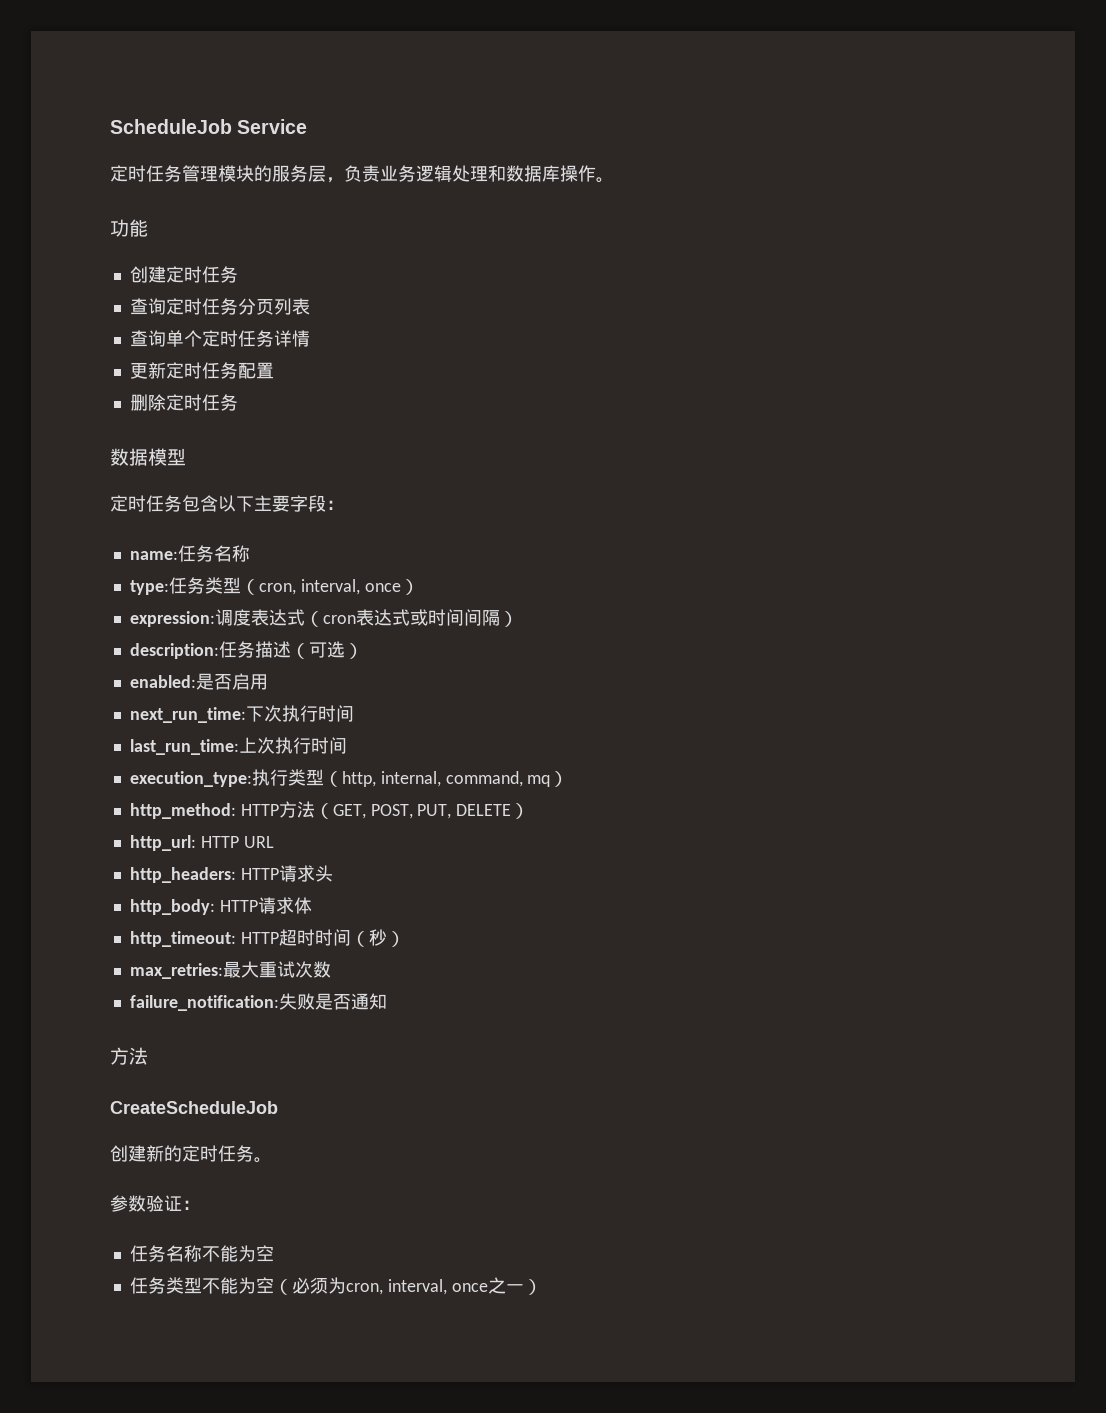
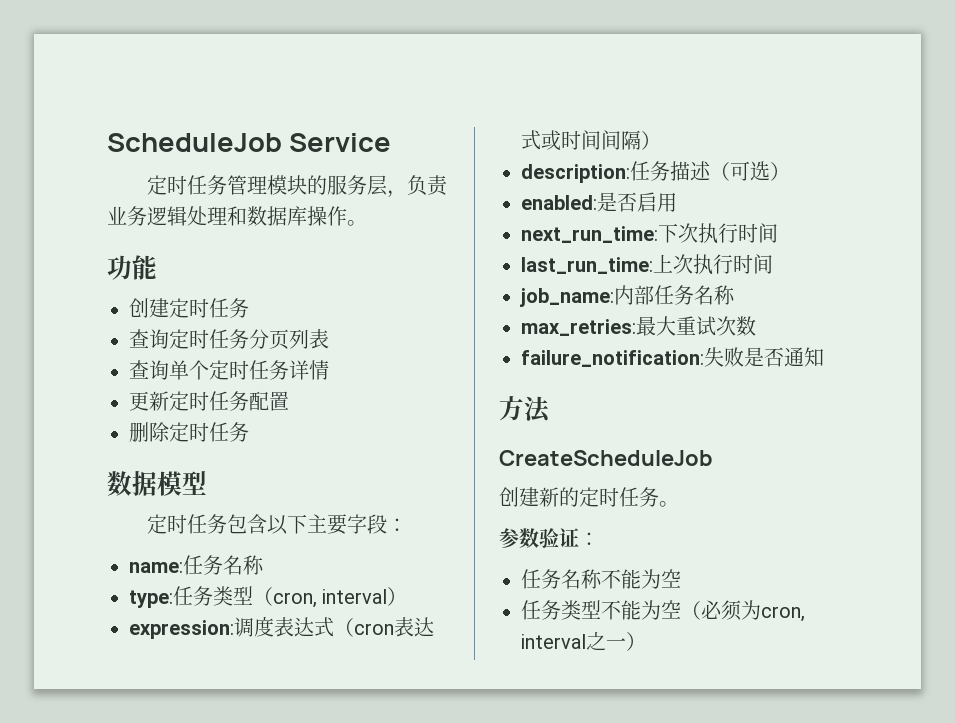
[300,579,401,595] interval, once -> [322,589,388,604] interval
[129,769,569,787] [129,801,530,819] [129,835,274,851] [129,865,333,883] [129,897,312,915] [129,929,405,947] execution_type:执行类型（http, internal, command, mq） // http_method: HTTP方法（GET, POST, PUT, DELETE） // http_url: HTTP URL // http_headers: HTTP请求头 // http_body: HTTP请求体 // http_timeout: HTTP超时时间（秒） -> [520,285,735,307] job_name:内部任务名称
[387,1279,488,1295] interval, once -> [521,634,586,649] interval

